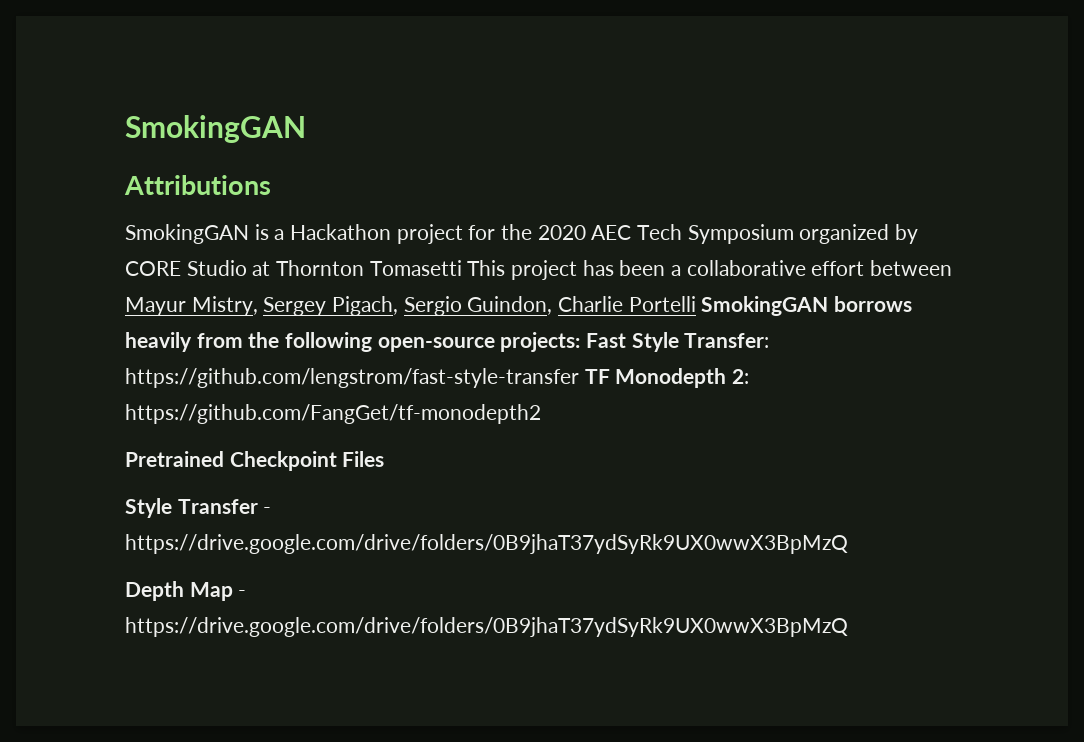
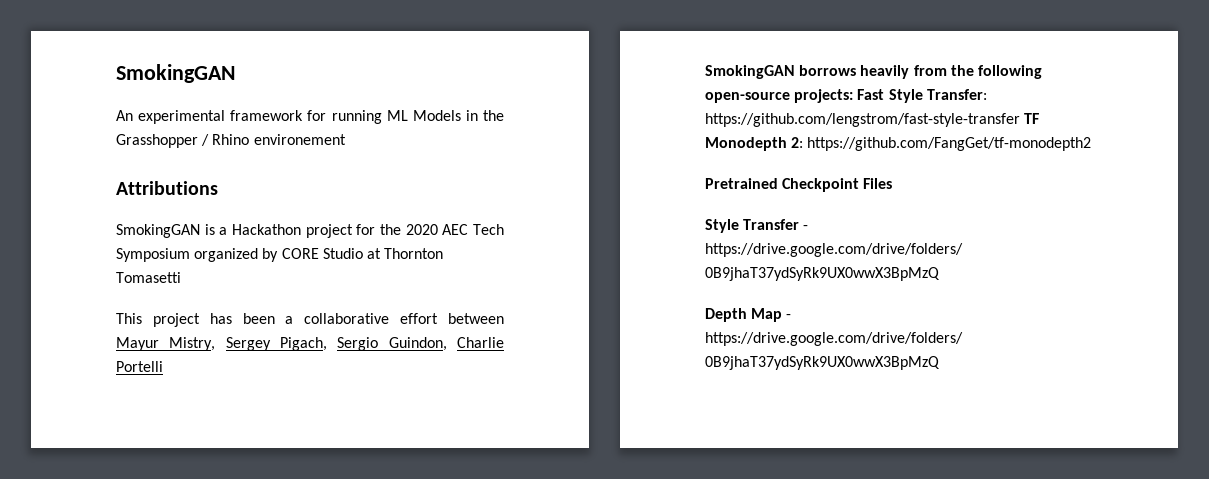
[125,115,306,143] SmokingGAN -> [116,64,235,83] [116,110,504,124] [116,134,346,148] SmokingGAN // An experimental framework for running ML Models in the Grasshopper / Rhino environement
(462, 268) none -> (181, 277) //
(696, 304) none -> (163, 366) //

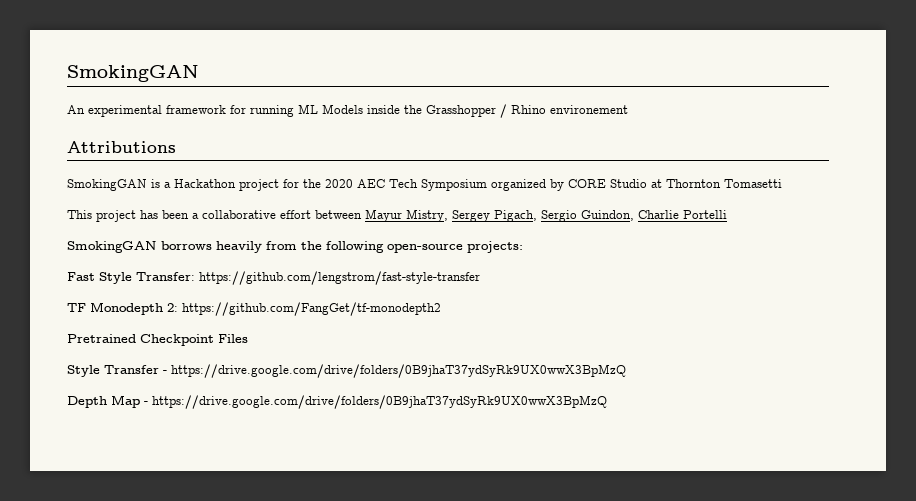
[465,110,478,121] in -> [367,105,400,114] inside
(854, 96) none -> (523, 247) //
(1020, 120) none -> (480, 278) //

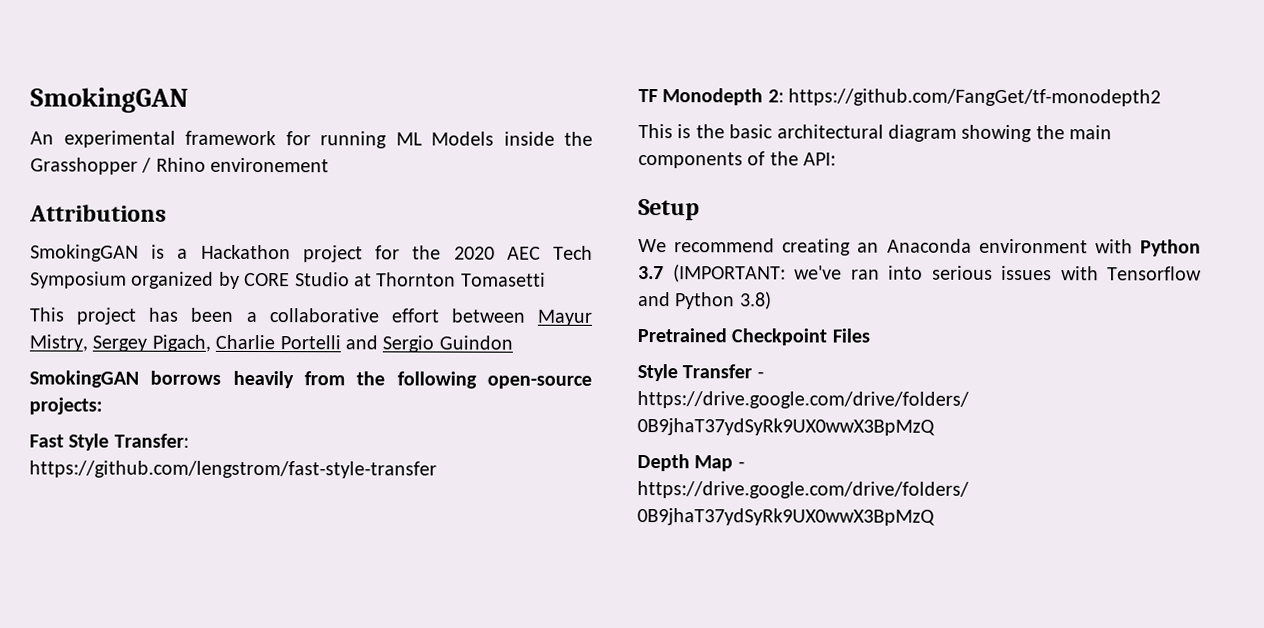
[541,210,634,222] Sergio Guindon, -> (211, 343) none
(727, 214) none -> [345,335,513,353] and Sergio Guindon
(441, 309) none -> [638,124,1113,143] [638,151,837,169] [638,199,700,221] [638,238,1201,257] [638,264,1202,283] [638,291,772,310] // This is the basic architectural diagram showing the main components of the API: // Setup // We recommend creating an Anaconda environment with Python 3.7 (IMPORTANT: we've ran into serious issues with Tensorflow and Python 3.8)

